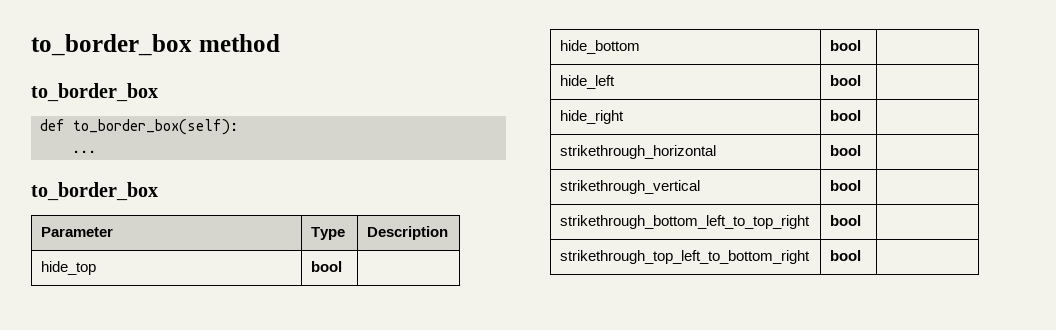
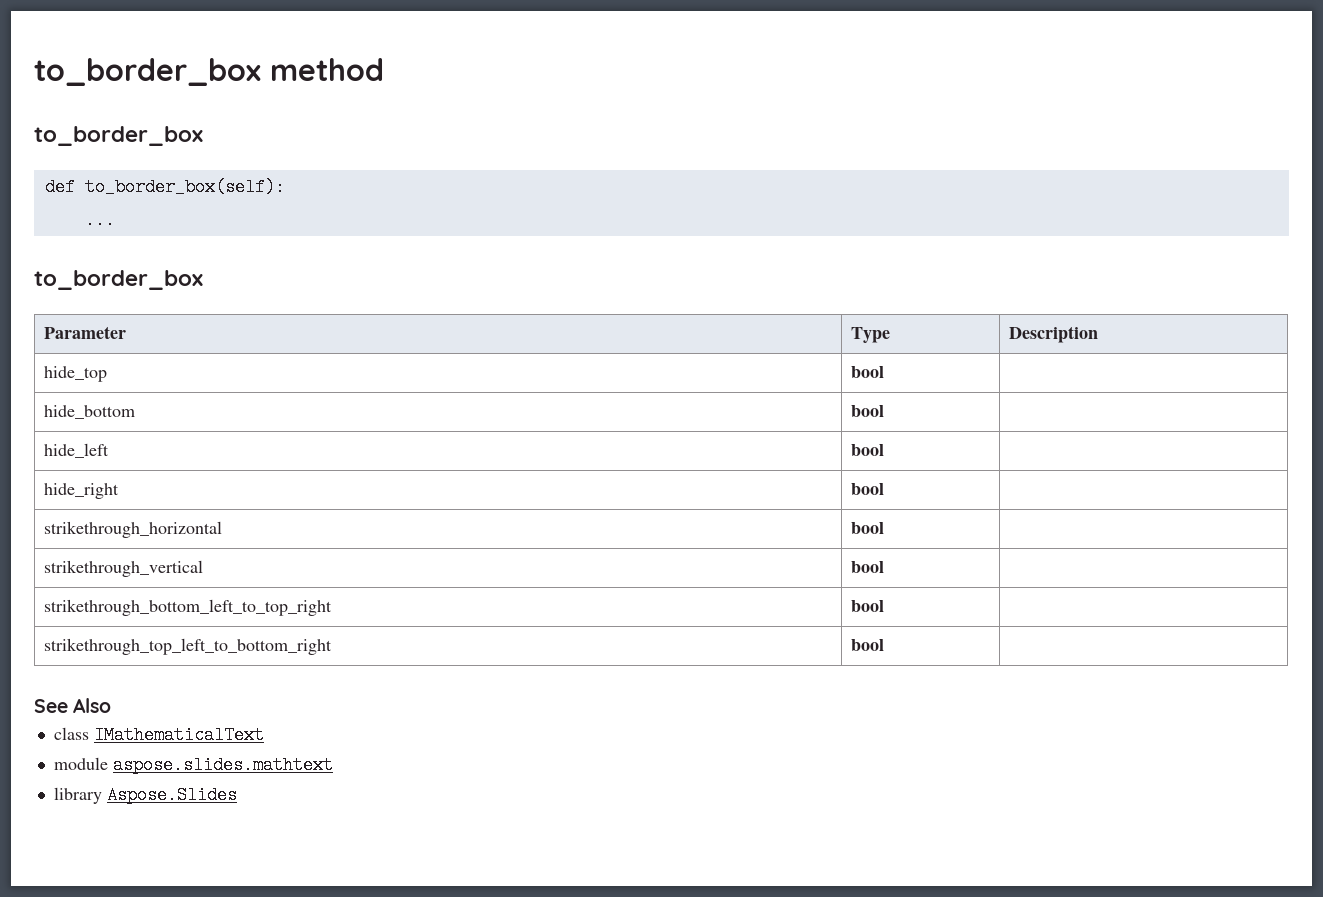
(862, 255) none -> [34,698,112,713] [53,726,264,744] [53,756,333,774] [53,786,237,804] // See Also // class IMathematicalText // module aspose.slides.mathtext // library Aspose.Slides

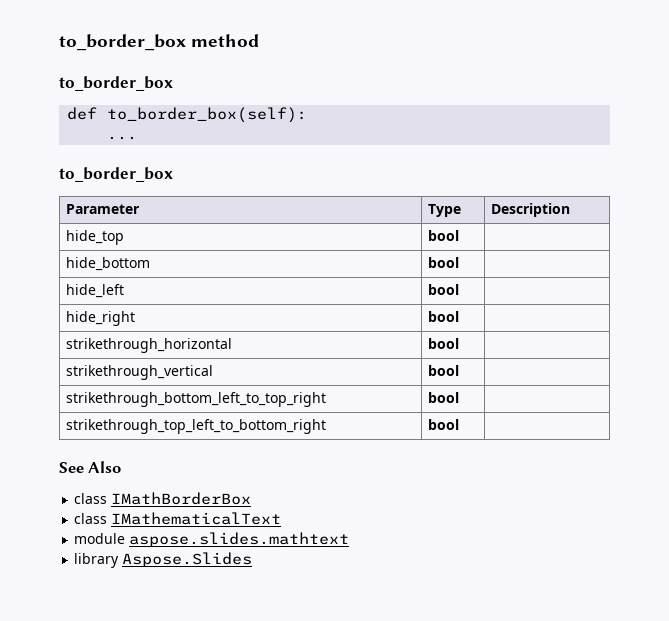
(112, 705) none -> [74,492,252,505] // class IMathBorderBox

